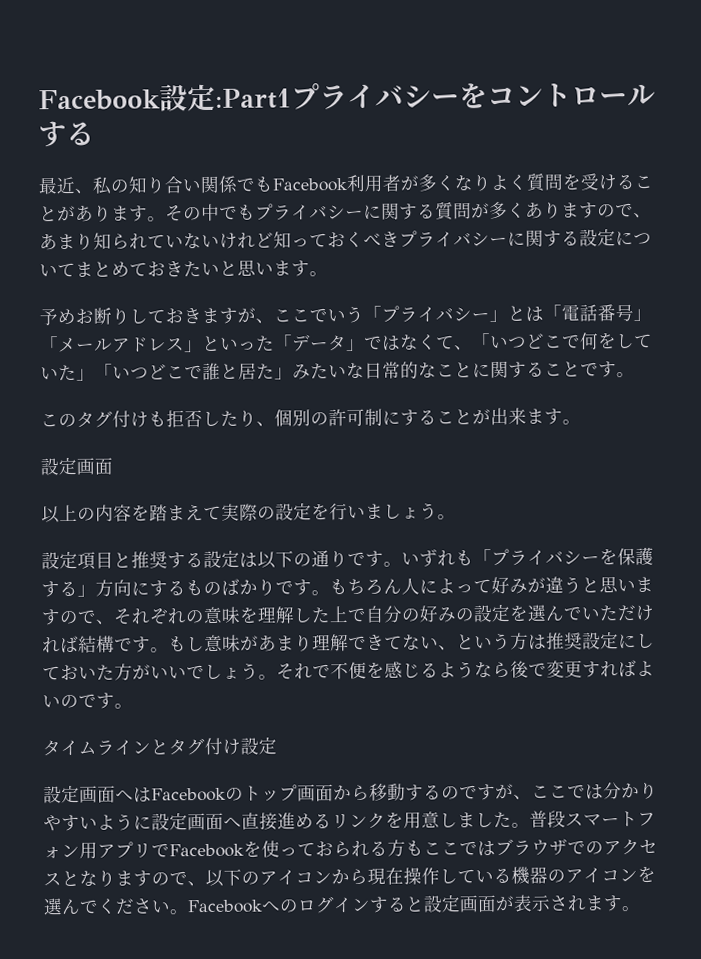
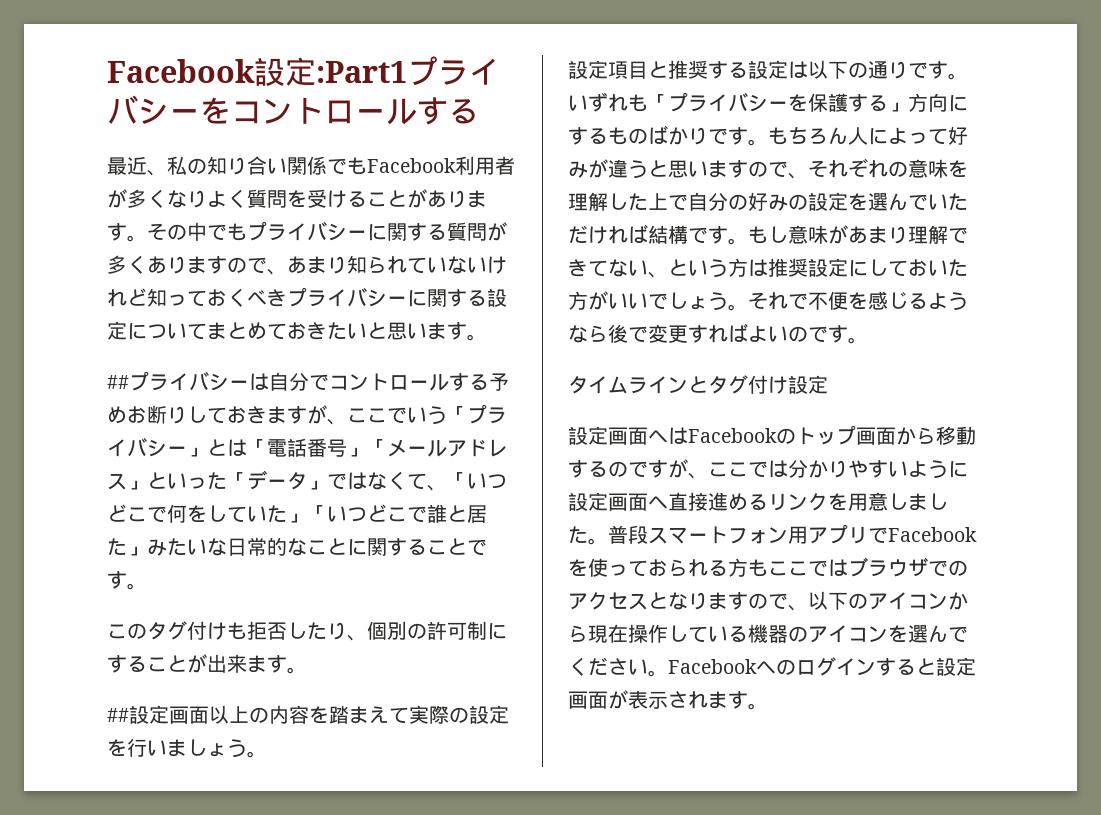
(328, 274) none -> [107,371,489,391] ##プライバシーは自分でコントロールする
[40,456,113,476] 設定画面 // -> [107,705,209,724] ##設定画面

